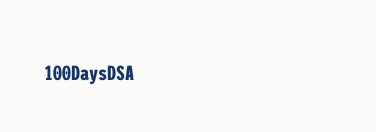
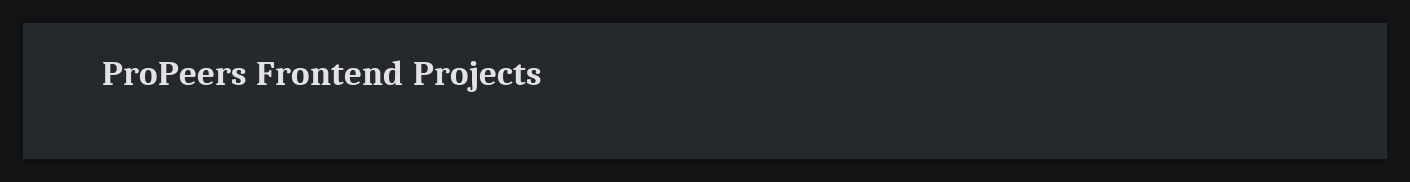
[44,65,134,85] 100DaysDSA -> [102,60,542,92] ProPeers Frontend Projects

